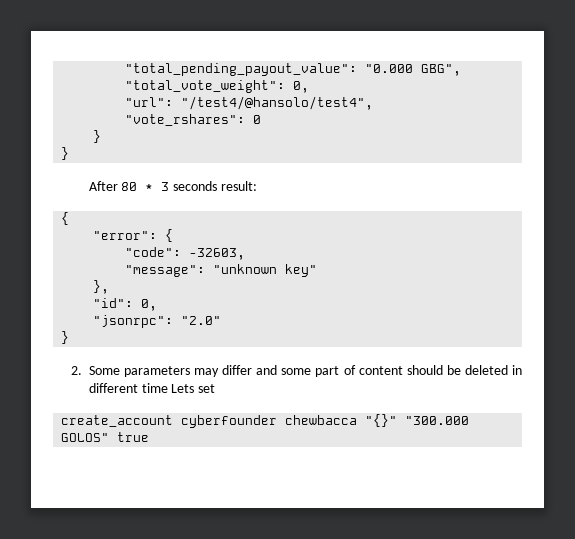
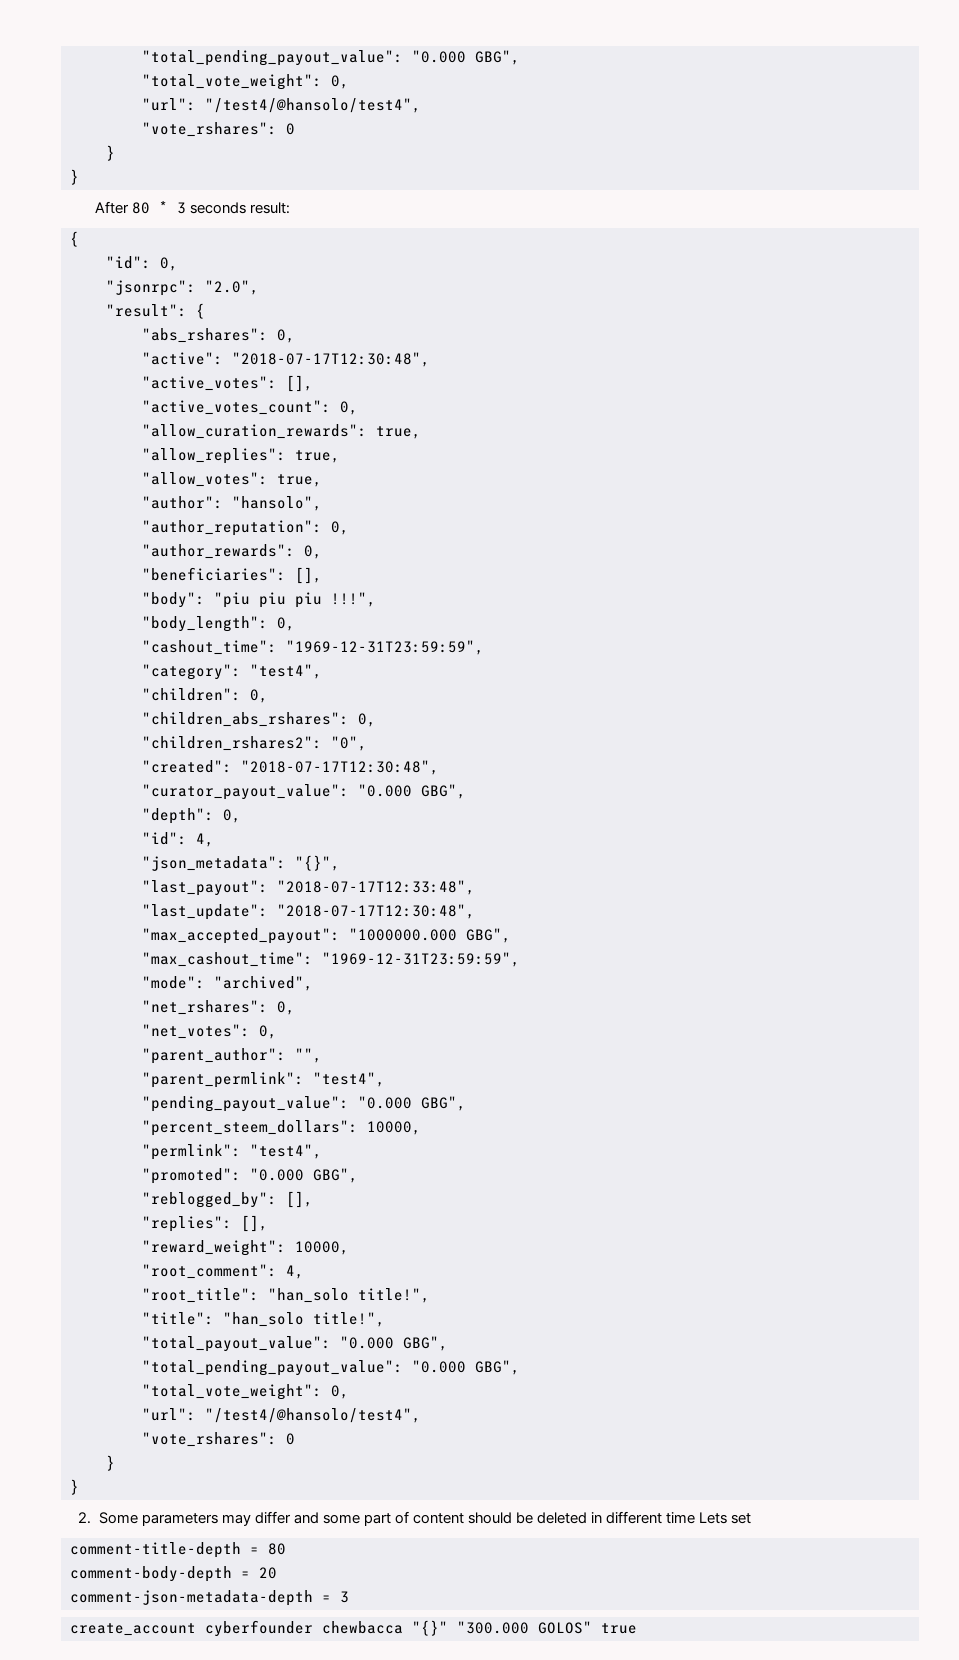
[93,229,174,242] [125,247,246,260] [125,264,318,277] [93,280,110,294] [93,298,158,311] [93,315,222,328] "error": { // "code": -32603, // "message": "unknown key" // }, // "id": 0, // "jsonrpc": "2.0" -> [106,256,178,271] [106,280,259,296] [106,303,205,319] [142,328,295,343] [142,352,430,367] [142,375,313,392] [142,400,358,415] [142,424,421,439] [142,448,340,464] [142,472,322,487] [142,496,322,511] [142,520,349,536] [142,544,322,559] [142,567,322,584] [142,592,376,608] [142,616,295,632] [142,640,484,655] [142,664,322,680] [142,688,268,703] [142,712,376,727] [142,736,367,751] [142,760,439,775] [142,784,466,800] [142,808,241,824] [142,832,214,847] [142,855,340,871] [142,880,475,896] [142,904,475,920] [142,928,511,944] [142,952,520,967] [142,976,313,991] [142,1000,295,1015] [142,1024,277,1039] [142,1048,322,1064] [142,1072,385,1088] [142,1096,466,1112] [142,1120,421,1136] [142,1144,322,1160] [142,1168,358,1184] [142,1191,313,1208] [142,1215,268,1232] [142,1240,349,1256] [142,1264,304,1279] [142,1288,430,1303] [142,1312,385,1327] [142,1336,448,1352] [142,1360,520,1376] [142,1384,349,1400] [142,1408,421,1423] [142,1432,295,1447] [106,1455,115,1471] "id": 0, // "jsonrpc": "2.0", // "result": { // "abs_rshares": 0, // "active": "2018-07-17T12:30:48", // "active_votes": [], // "active_votes_count": 0, // "allow_curation_rewards": true, // "allow_replies": true, // "allow_votes": true, // "author": "hansolo", // "author_reputation": 0, // "author_rewards": 0, // "beneficiaries": [], // "body": "piu piu piu !!!", // "body_length": 0, // "cashout_time": "1969-12-31T23:59:59", // "category": "test4", // "children": 0, // "children_abs_rshares": 0, // "children_rshares2": "0", // "created": "2018-07-17T12:30:48", // "curator_payout_value": "0.000 GBG", // "depth": 0, // "id": 4, // "json_metadata": "{}", // "last_payout": "2018-07-17T12:33:48", // "last_update": "2018-07-17T12:30:48", // "max_accepted_payout": "1000000.000 GBG", // "max_cashout_time": "1969-12-31T23:59:59", // "mode": "archived", // "net_rshares": 0, // "net_votes": 0, // "parent_author": "", // "parent_permlink": "test4", // "pending_payout_value": "0.000 GBG", // "percent_steem_dollars": 10000, // "permlink": "test4", // "promoted": "0.000 GBG", // "reblogged_by": [], // "replies": [], // "reward_weight": 10000, // "root_comment": 4, // "root_title": "han_solo title!", // "title": "han_solo title!", // "total_payout_value": "0.000 GBG", // "total_pending_payout_value": "0.000 GBG", // "total_vote_weight": 0, // "url": "/test4/@hansolo/test4", // "vote_rshares": 0 // }
(216, 388) none -> [70,1542,286,1558] [70,1566,277,1582] [70,1590,349,1606] // comment-title-depth = 80 // comment-body-depth = 20 // comment-json-metadata-depth = 3

